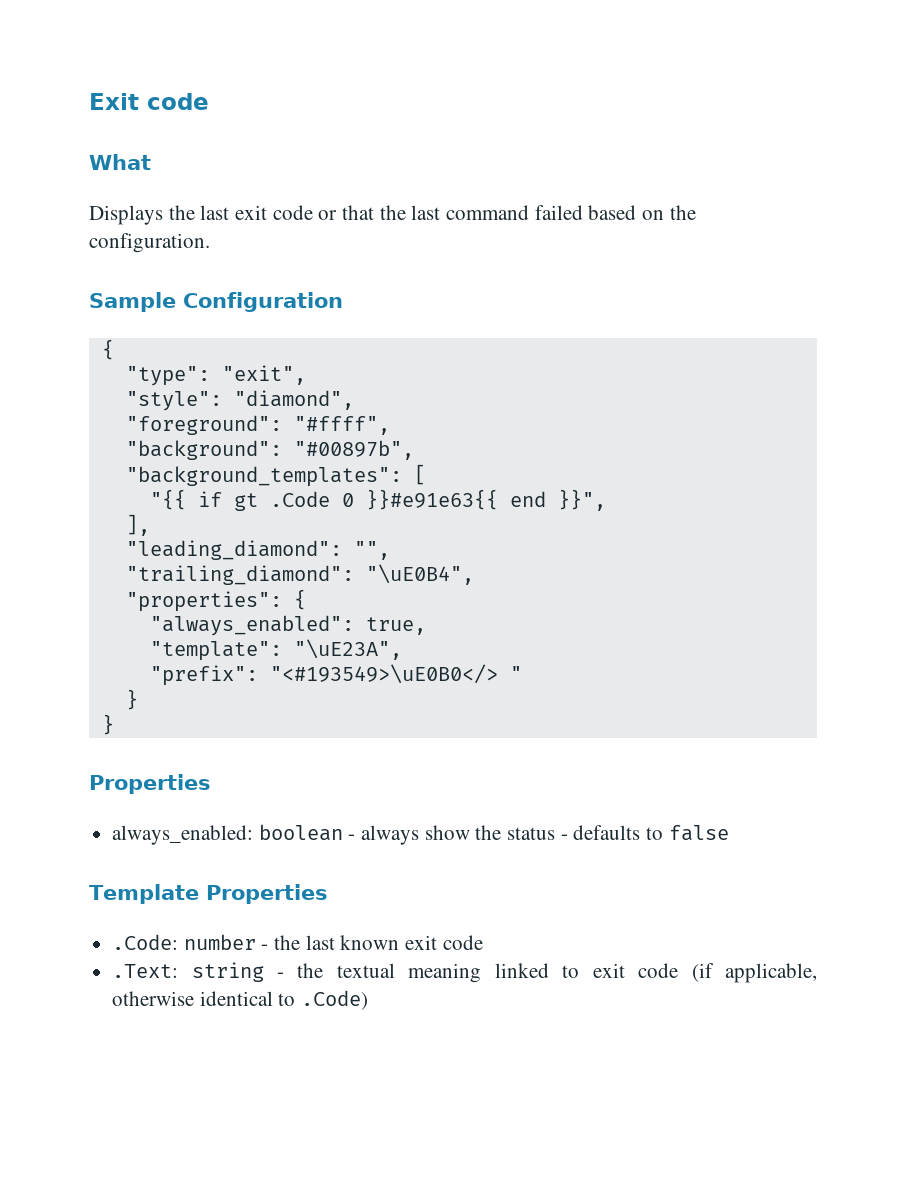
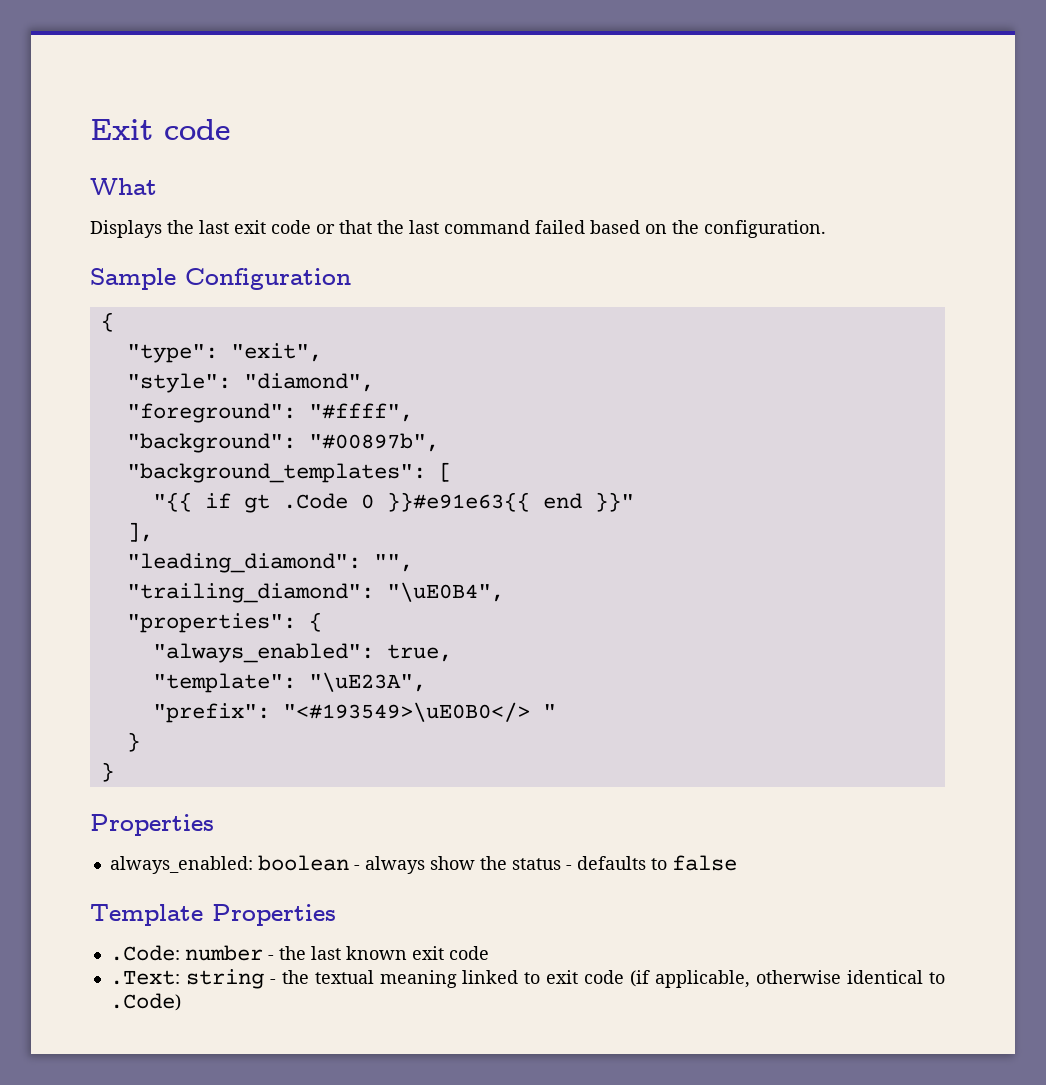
[557,489,606,511] }}", -> [594,492,634,512] }}"

